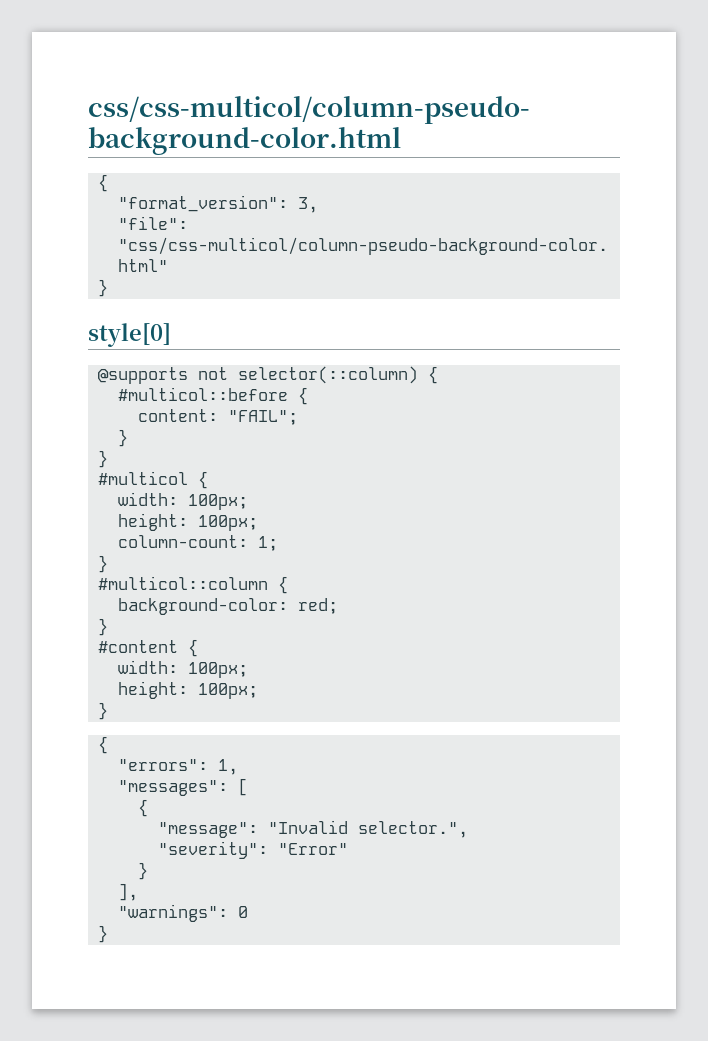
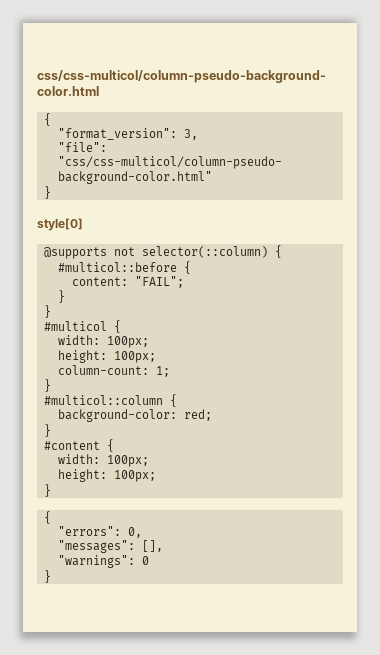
[217,759,238,775] 1, -> [127,527,142,538] 0,
[237,778,248,796] [137,799,148,817] [157,820,468,838] [157,841,348,859] [137,862,148,880] [117,883,138,901] [ // { // "message": "Invalid selector.", // "severity": "Error" // } // ], -> [141,540,163,552] [],

